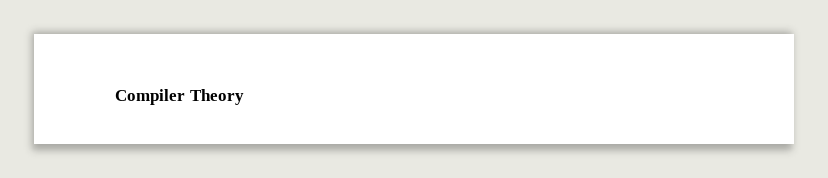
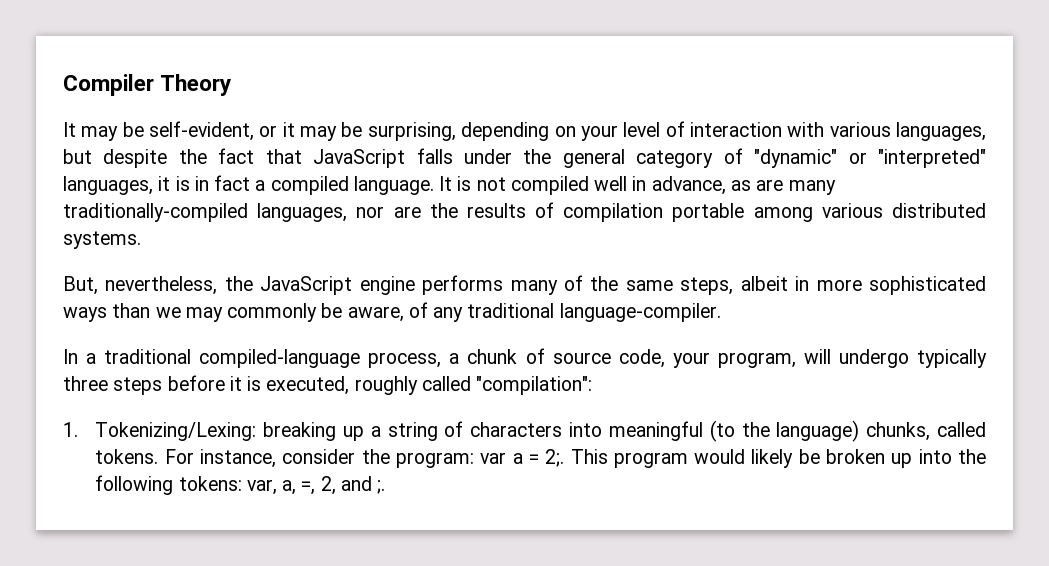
(244, 97) none -> [63,121,987,141] [63,148,987,168] [63,175,836,195] [63,202,986,222] [63,231,141,249] [63,275,987,295] [63,302,721,322] [63,348,987,368] [63,375,593,395] [63,420,987,442] [95,449,987,468] [95,475,386,495] // It may be self-evident, or it may be surprising, depending on your level of interaction with various languages, but despite the fact that JavaScript falls under the general category of "dynamic" or "interpreted" languages, it is in fact a compiled language. It is not compiled well in advance, as are many traditionally-compiled languages, nor are the results of compilation portable among various distributed systems. // But, nevertheless, the JavaScript engine performs many of the same steps, albeit in more sophisticated ways than we may commonly be aware, of any traditional language-compiler. // In a traditional compiled-language process, a chunk of source code, your program, will undergo typically three steps before it is executed, roughly called "compilation": // 1. Tokenizing/Lexing: breaking up a string of characters into meaningful (to the language) chunks, called tokens. For instance, consider the program: var a = 2;. This program would likely be broken up into the following tokens: var, a, =, 2, and ;.

